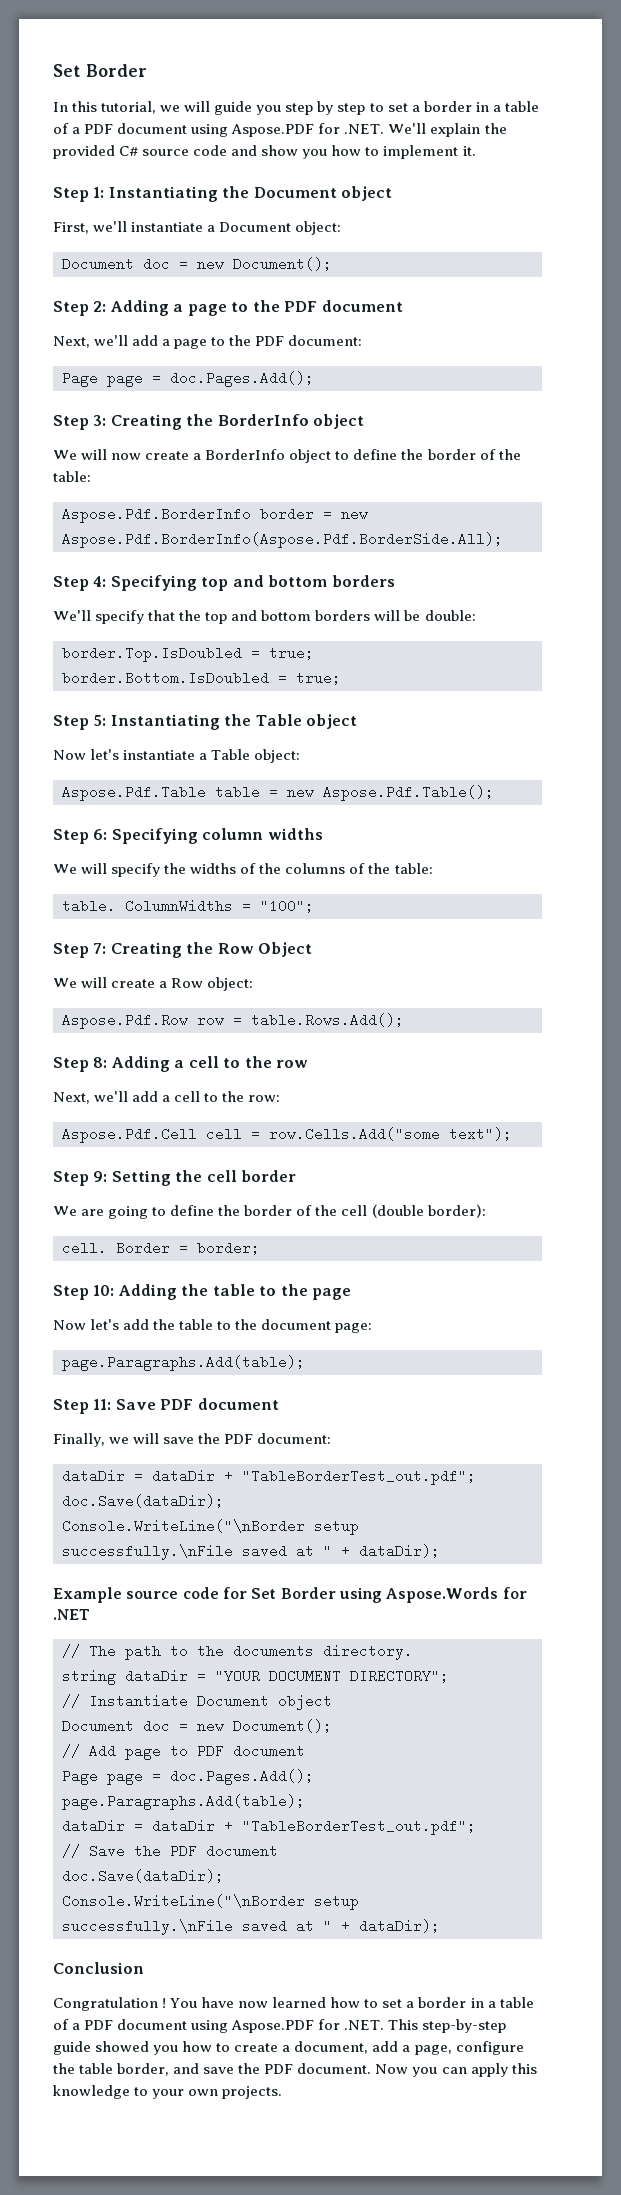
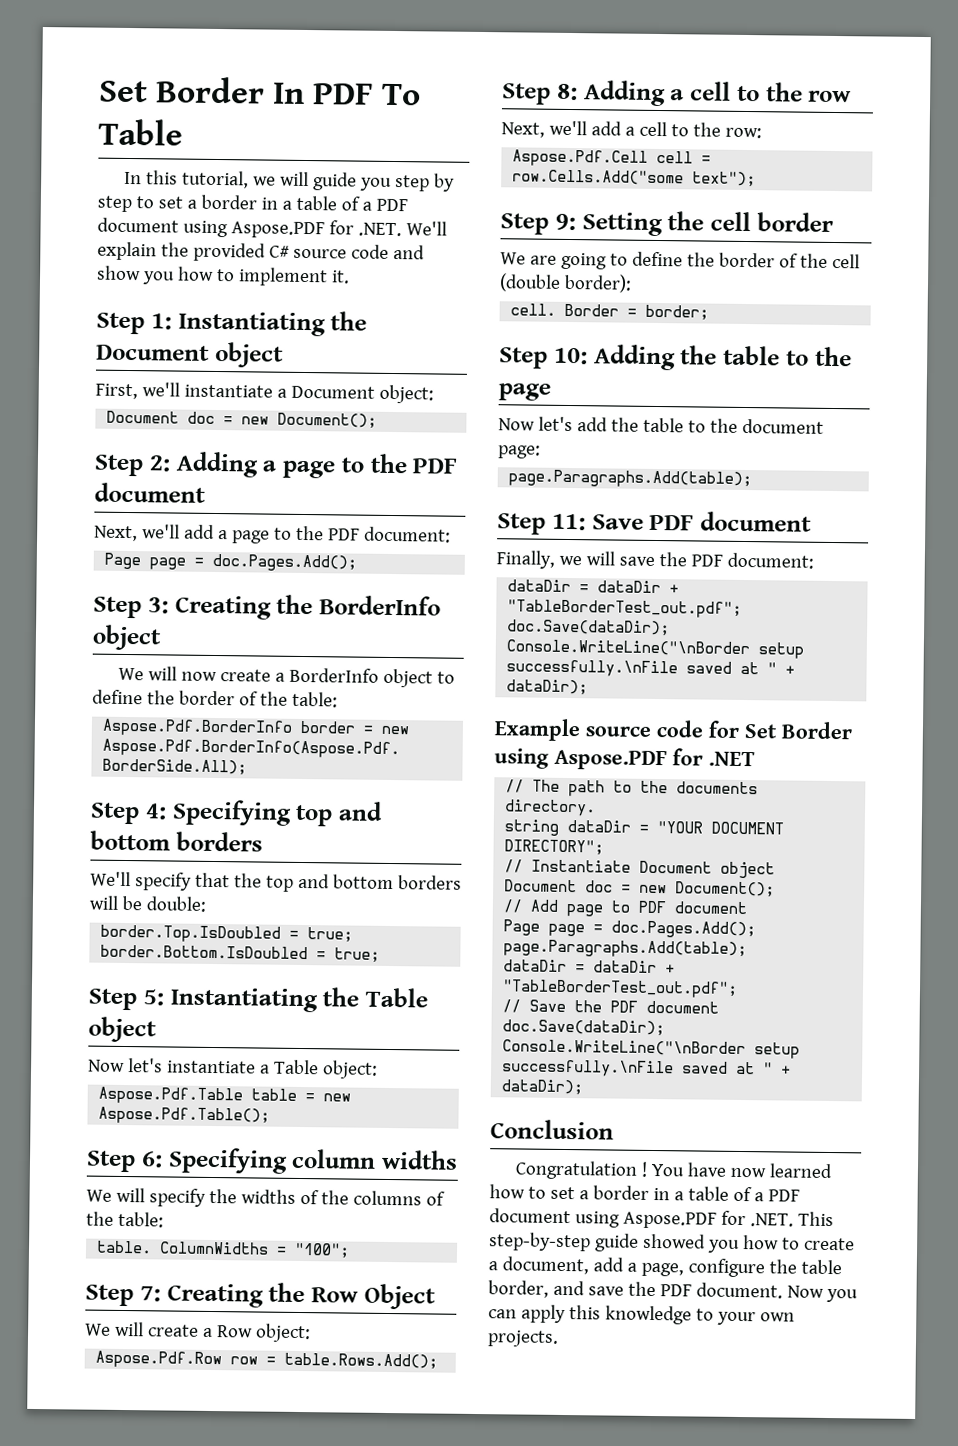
[53,64,147,77] Set Border -> [99,76,422,106] [98,118,183,146] Set Border In PDF To Table
[386,1587,499,1603] Aspose.Words -> [554,749,667,771] Aspose.PDF

